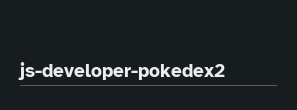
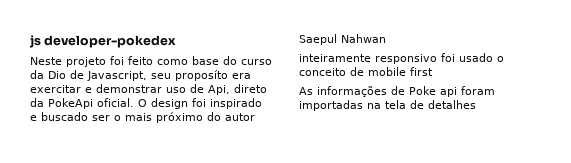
[18,62,225,80] js-developer-pokedex2 -> [30,35,177,48] [30,56,272,67] [30,70,251,81] [30,84,267,95] [30,98,262,109] [30,112,255,123] [299,34,386,45] [299,53,504,64] [299,67,433,76] [299,86,495,97] [299,100,476,111] js developer-pokedex // Neste projeto foi feito como base do curso da Dio de Javascript, seu proposíto era exercitar e demonstrar uso de Api, direto da PokeApi oficial. O design foi inspirado e buscado ser o mais próximo do autor Saepul Nahwan // inteiramente responsivo foi usado o conceito de mobile first // As informações de Poke api foram importadas na tela de detalhes

